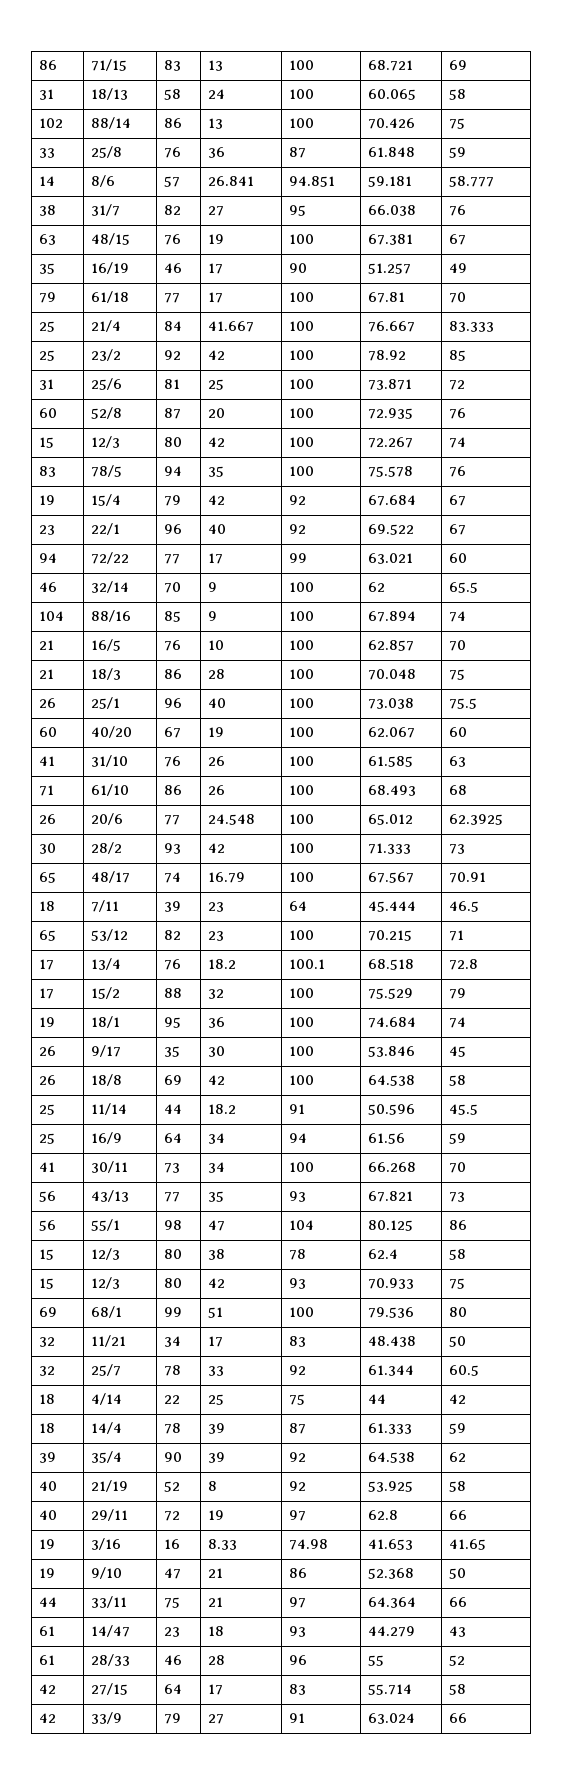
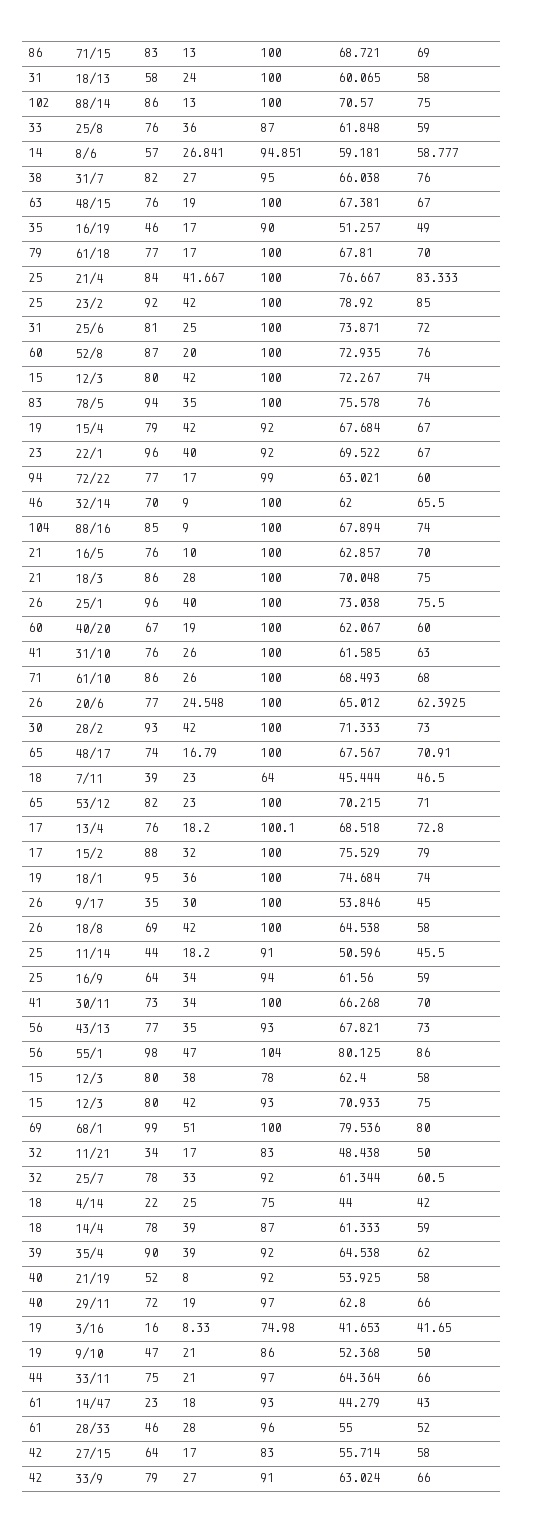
[368,118,416,129] 70.426 -> [337,98,373,107] 70.57

